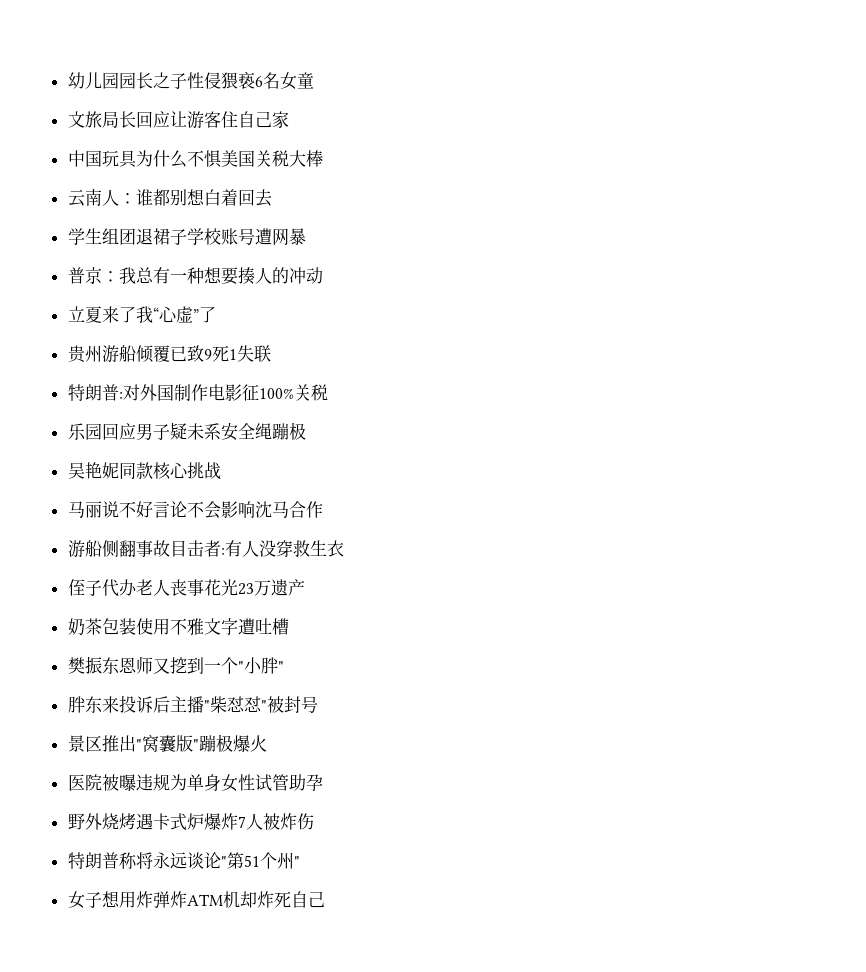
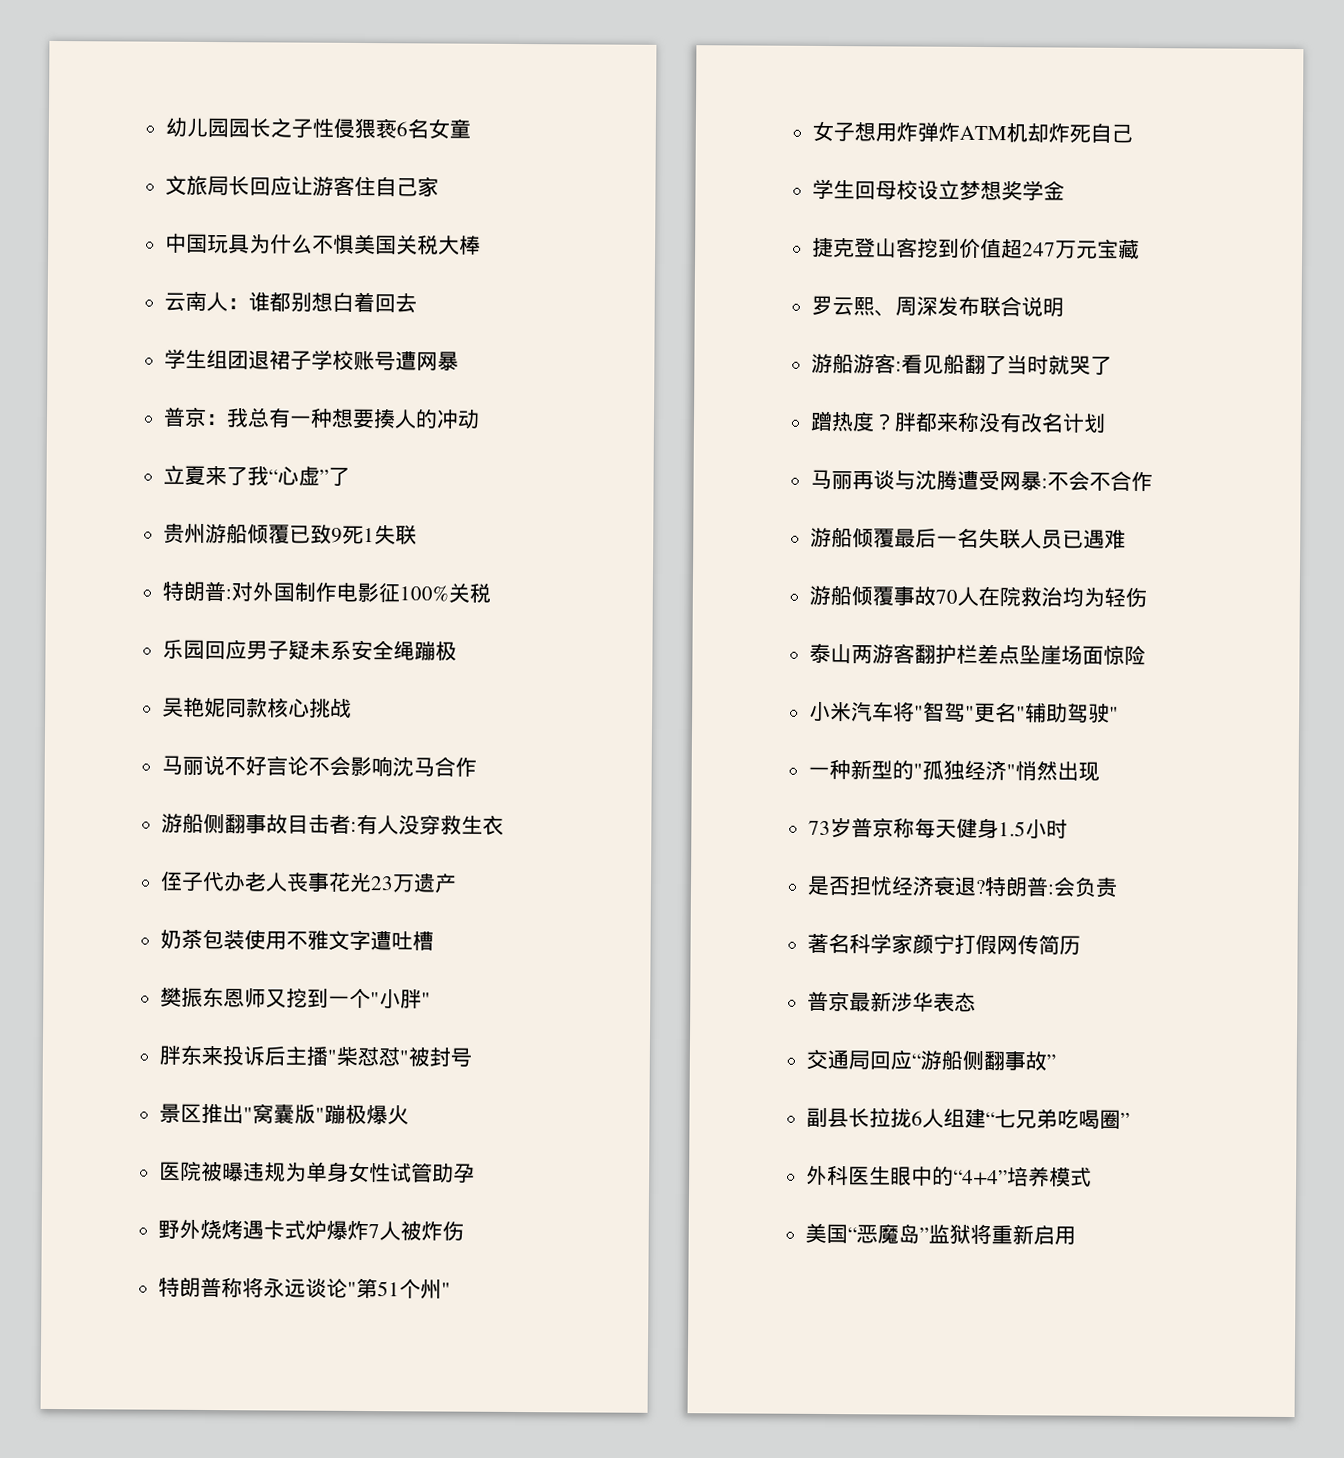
(325, 899) none -> [812,178,1066,201] [812,237,1141,261] [811,295,1065,317] [811,353,1113,375] [810,410,1107,434] [810,469,1154,492] [810,527,1127,550] [809,585,1148,608] [809,643,1147,666] [809,701,1120,724] [808,759,1101,782] [808,817,1069,839] [807,875,1119,898] [807,933,1082,955] [807,991,977,1012] [806,1048,1057,1071] [806,1107,1131,1129] [806,1165,1093,1187] [805,1222,1077,1245] // 学生回母校设立梦想奖学金 // 捷克登山客挖到价值超247万元宝藏 // 罗云熙、周深发布联合说明 // 游船游客:看见船翻了当时就哭了 // 蹭热度？胖都来称没有改名计划 // 马丽再谈与沈腾遭受网暴:不会不合作 // 游船倾覆最后一名失联人员已遇难 // 游船倾覆事故70人在院救治均为轻伤 // 泰山两游客翻护栏差点坠崖场面惊险 // 小米汽车将"智驾"更名"辅助驾驶" // 一种新型的"孤独经济"悄然出现 // 73岁普京称每天健身1.5小时 // 是否担忧经济衰退?特朗普:会负责 // 著名科学家颜宁打假网传简历 // 普京最新涉华表态 // 交通局回应“游船侧翻事故” // 副县长拉拢6人组建“七兄弟吃喝圈” // 外科医生眼中的“4+4”培养模式 // 美国“恶魔岛”监狱将重新启用

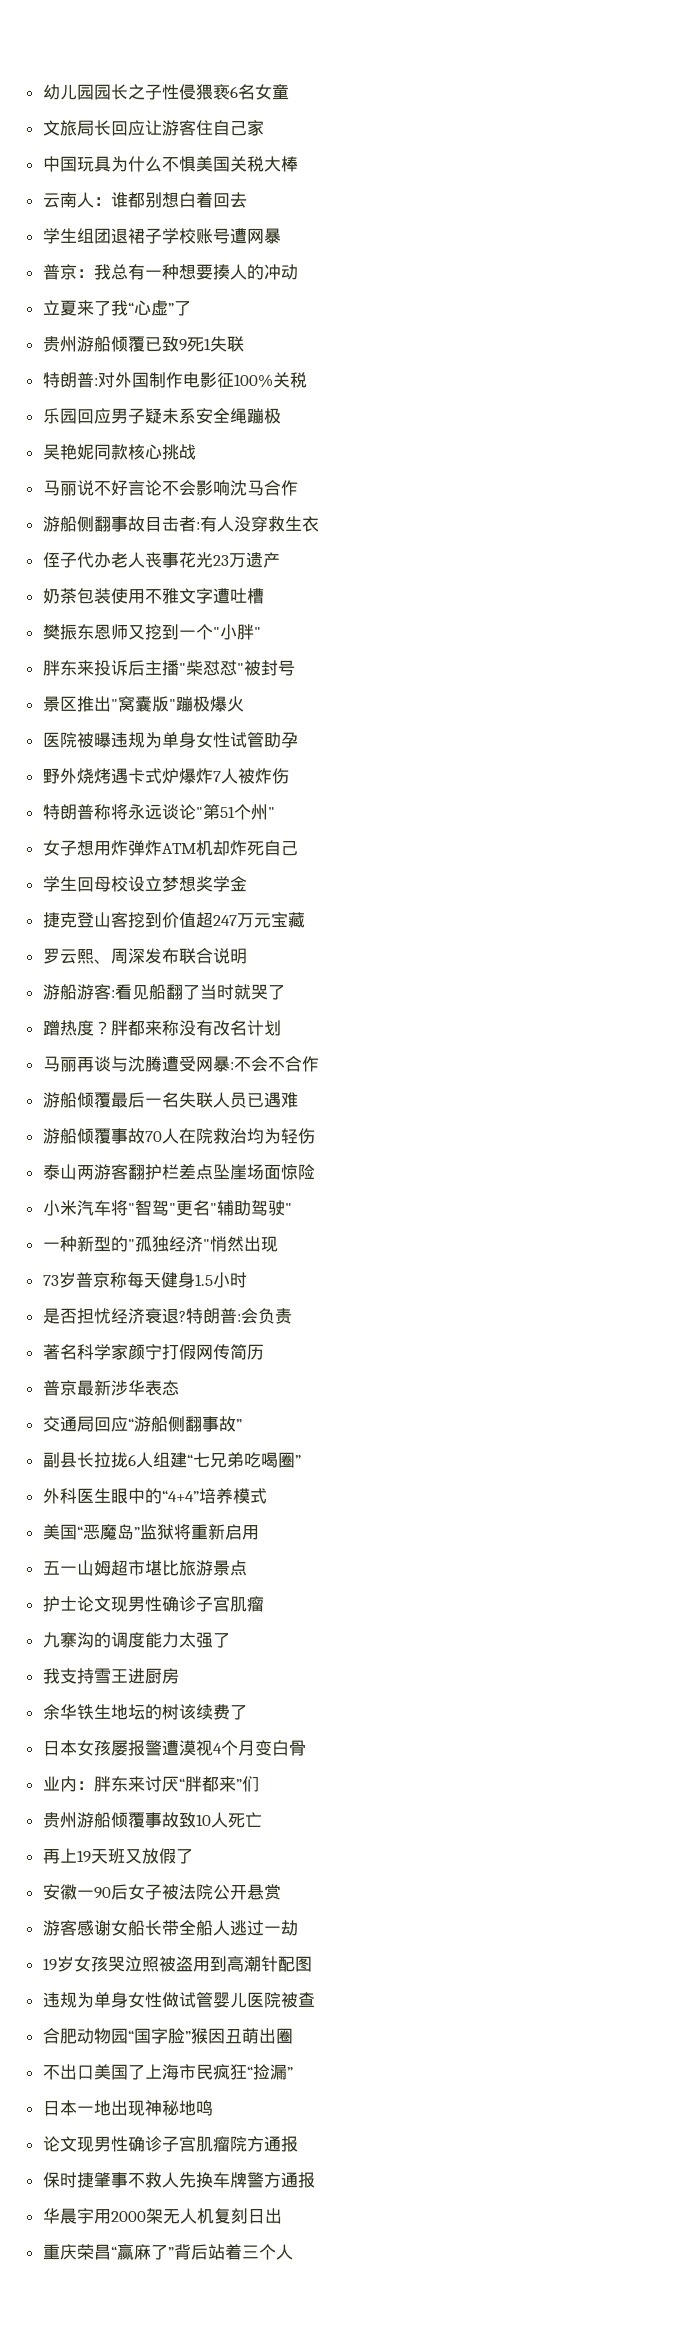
(1077, 1235) none -> [42,1560,247,1576] [42,1596,264,1612] [42,1632,230,1648] [42,1668,179,1684] [42,1704,247,1720] [42,1740,306,1756] [42,1776,259,1792] [42,1812,262,1828] [42,1848,193,1864] [42,1884,281,1900] [42,1920,298,1936] [42,1956,312,1972] [42,1992,315,2008] [42,2028,293,2044] [42,2064,293,2080] [42,2100,213,2116] [42,2136,298,2152] [42,2172,315,2188] [42,2208,282,2224] [42,2243,293,2260] // 五一山姆超市堪比旅游景点 // 护士论文现男性确诊子宫肌瘤 // 九寨沟的调度能力太强了 // 我支持雪王进厨房 // 余华铁生地坛的树该续费了 // 日本女孩屡报警遭漠视4个月变白骨 // 业内：胖东来讨厌“胖都来”们 // 贵州游船倾覆事故致10人死亡 // 再上19天班又放假了 // 安徽一90后女子被法院公开悬赏 // 游客感谢女船长带全船人逃过一劫 // 19岁女孩哭泣照被盗用到高潮针配图 // 违规为单身女性做试管婴儿医院被查 // 合肥动物园“国字脸”猴因丑萌出圈 // 不出口美国了上海市民疯狂“捡漏” // 日本一地出现神秘地鸣 // 论文现男性确诊子宫肌瘤院方通报 // 保时捷肇事不救人先换车牌警方通报 // 华晨宇用2000架无人机复刻日出 // 重庆荣昌“赢麻了”背后站着三个人

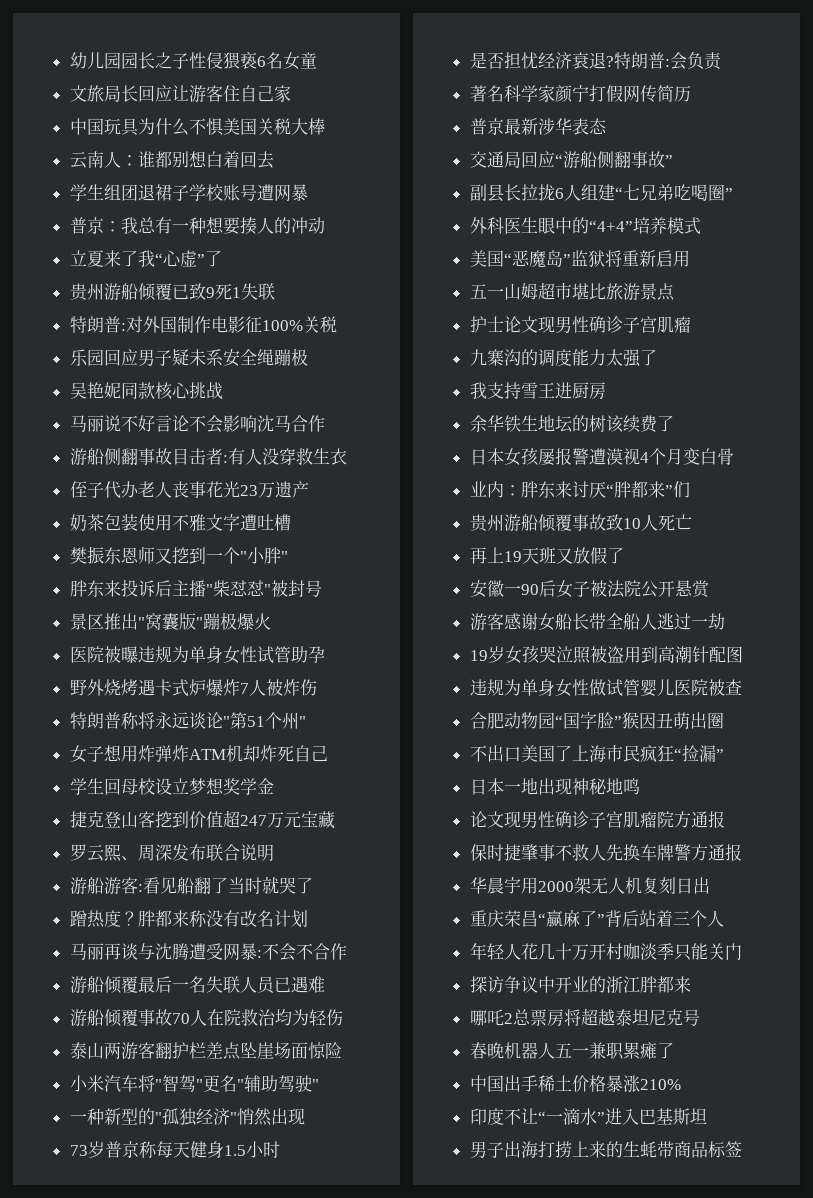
(293, 2252) none -> [469,942,742,961] [469,976,691,994] [469,1008,700,1027] [469,1042,674,1060] [469,1075,681,1092] [469,1108,707,1125] [469,1141,742,1159] // 年轻人花几十万开村咖淡季只能关门 // 探访争议中开业的浙江胖都来 // 哪吒2总票房将超越泰坦尼克号 // 春晚机器人五一兼职累瘫了 // 中国出手稀土价格暴涨210% // 印度不让“一滴水”进入巴基斯坦 // 男子出海打捞上来的生蚝带商品标签

